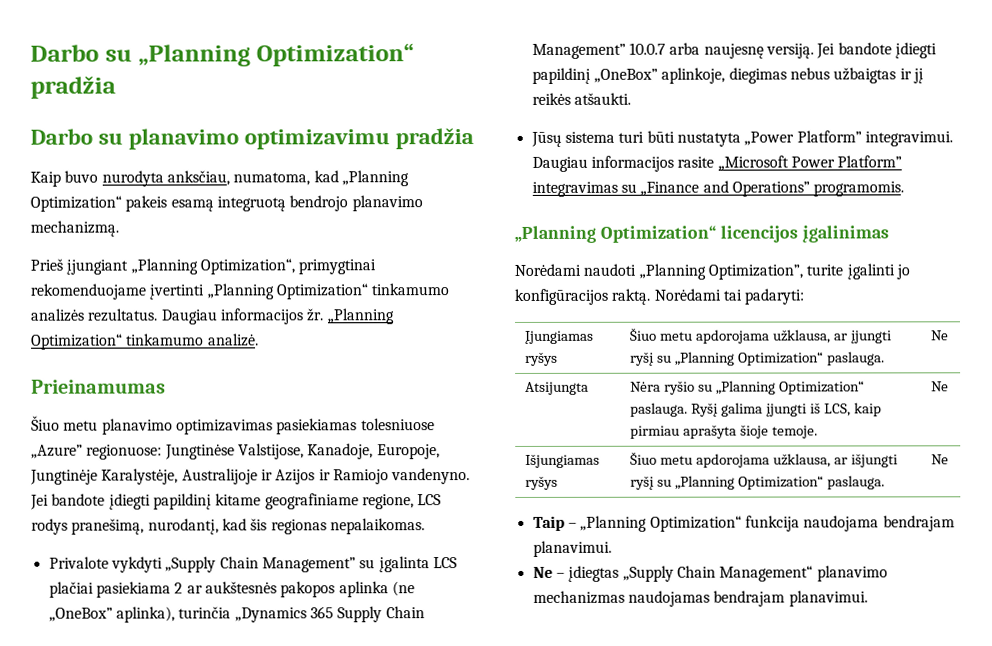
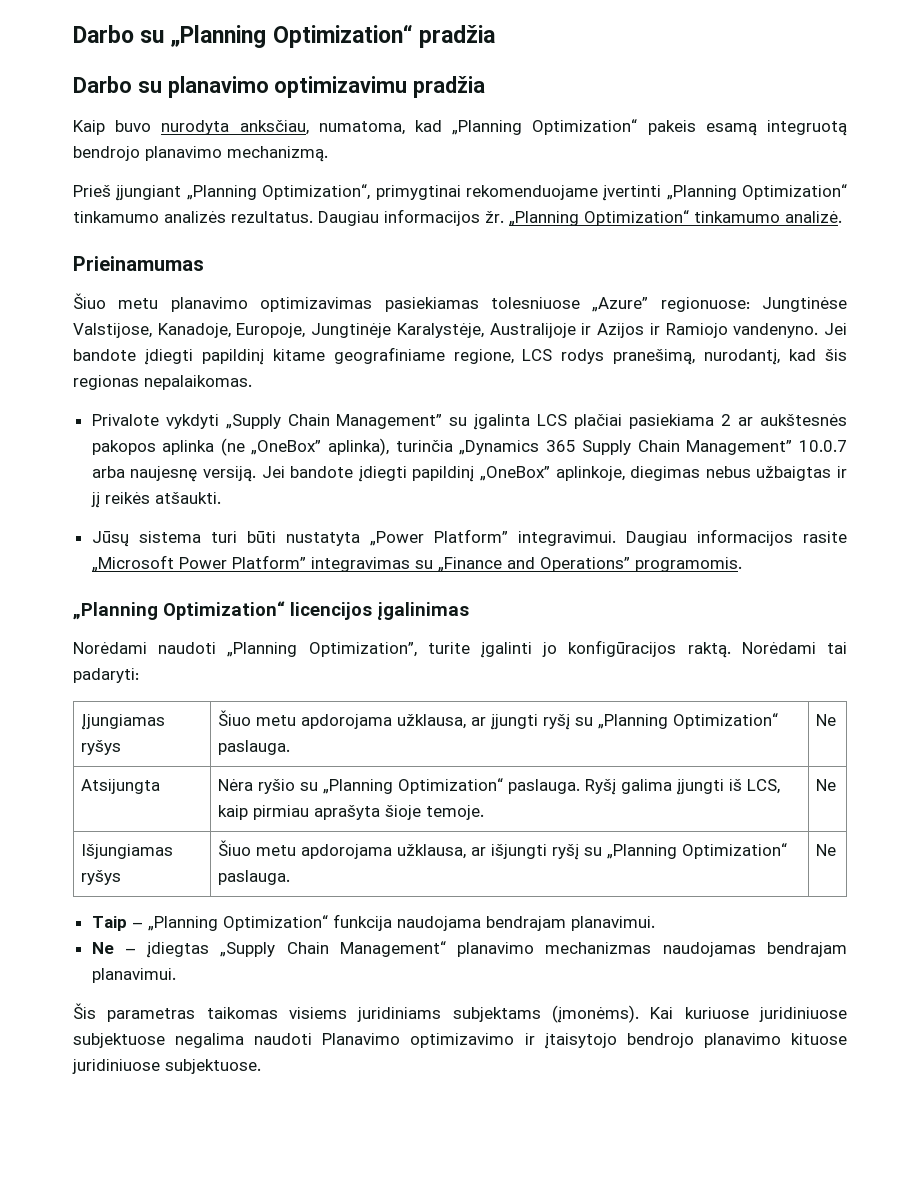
(868, 598) none -> [73,1003,848,1023] [73,1033,847,1049] [72,1059,261,1074] // Šis parametras taikomas visiems juridiniams subjektams (įmonėms). Kai kuriuose juridiniuose subjektuose negalima naudoti Planavimo optimizavimo ir įtaisytojo bendrojo planavimo kituose juridiniuose subjektuose.

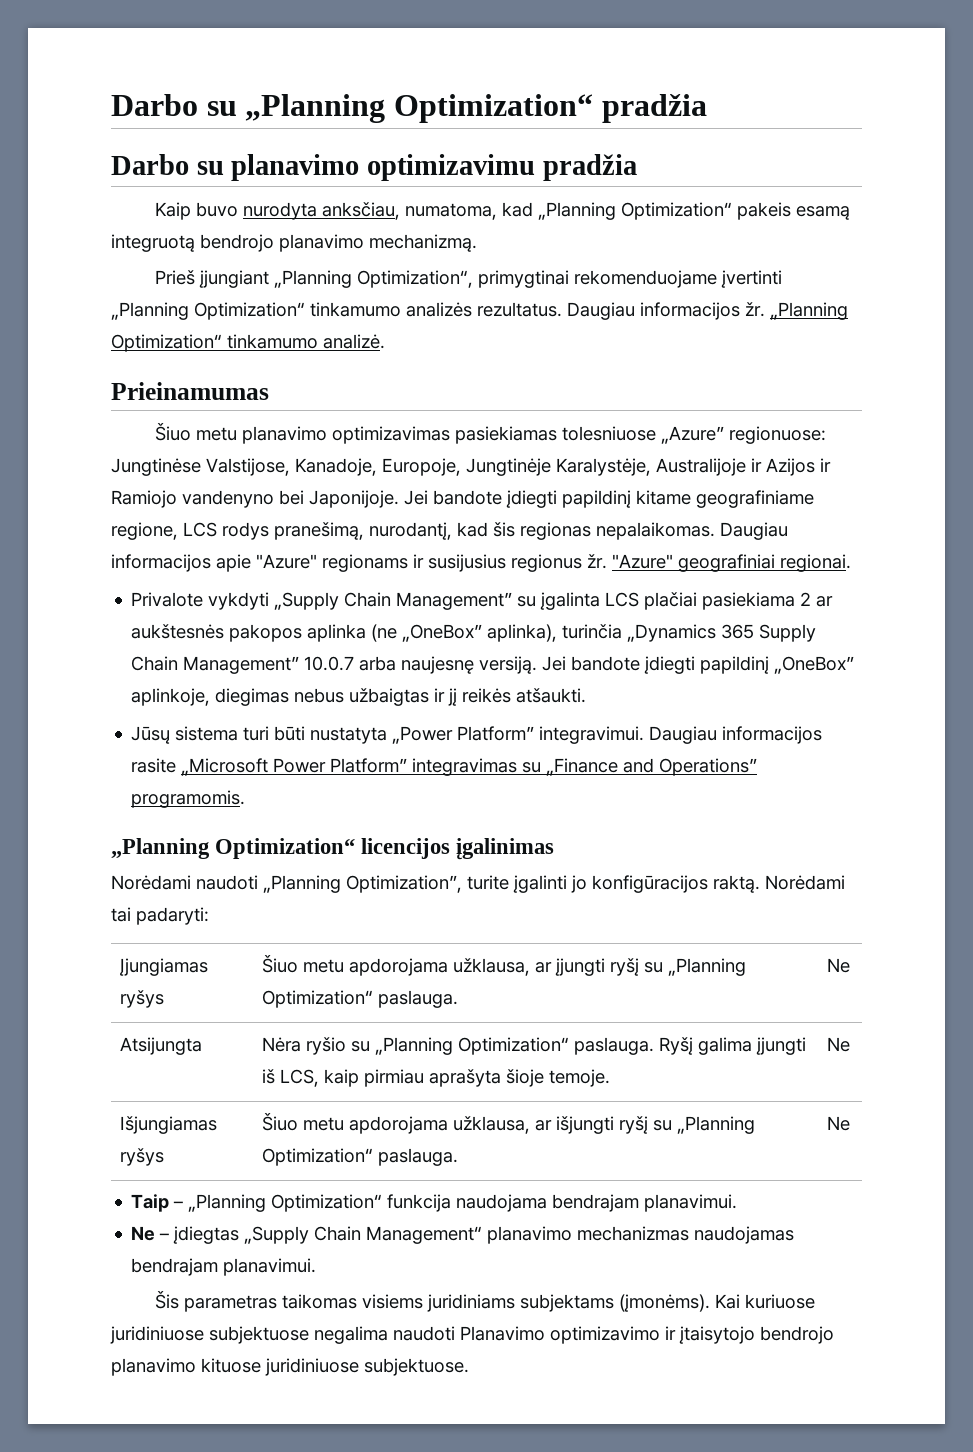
[733,323,819,338] vandenyno. -> [182,490,399,508] vandenyno bei Japonijoje.
(252, 382) none -> [720,522,788,540] [111,554,851,572] Daugiau informacijos apie "Azure" regionams ir susijusius regionus žr. "Azure" geografiniai regionai.

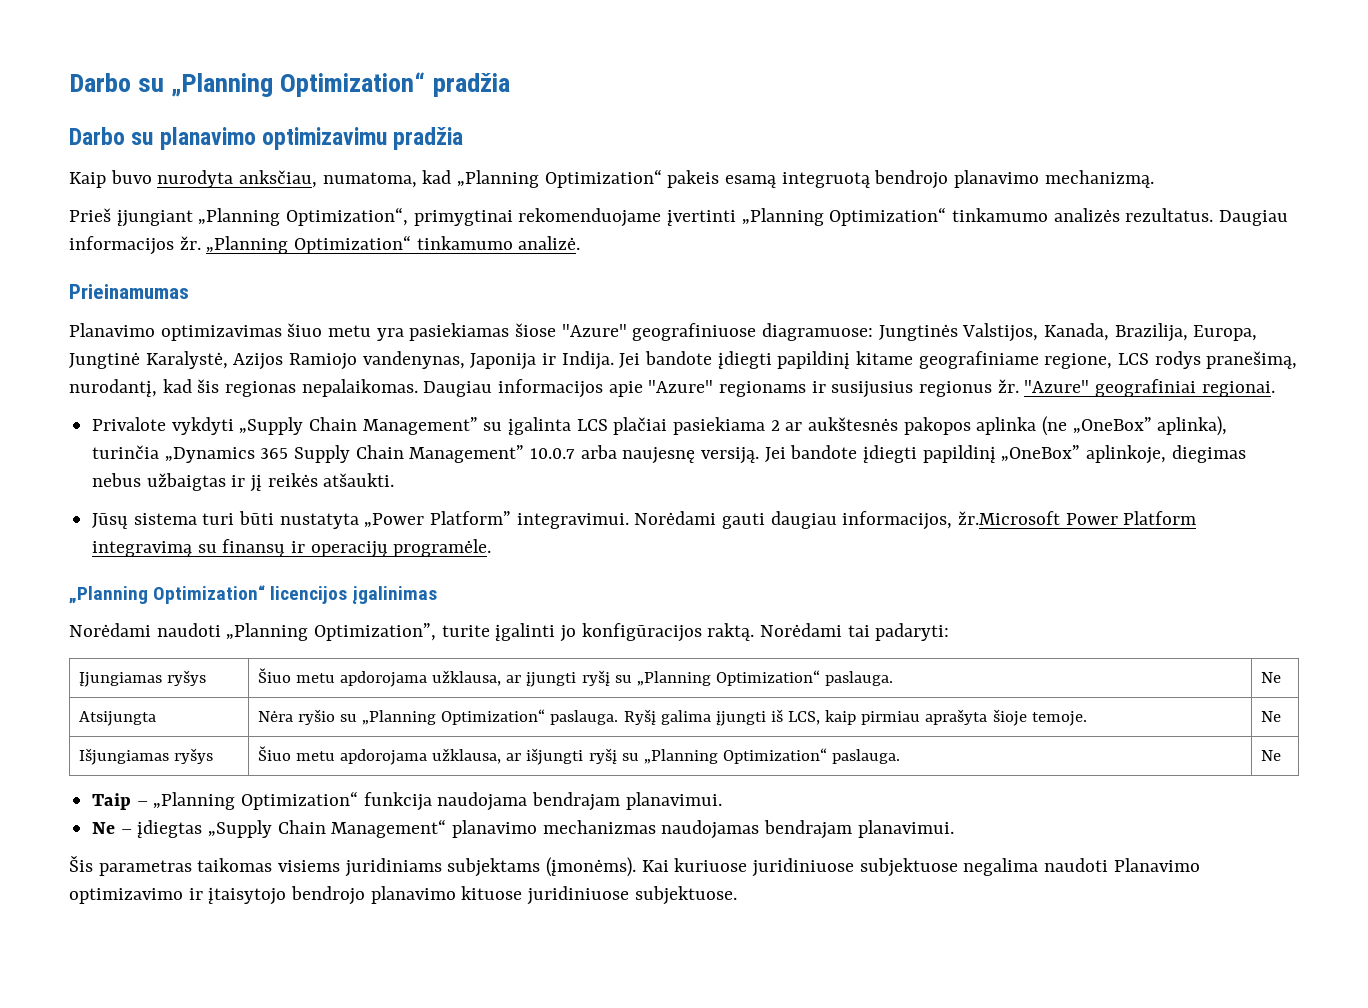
[154,422,826,444] [111,458,831,476] [111,490,399,508] Šiuo metu planavimo optimizavimas pasiekiamas tolesniuose „Azure” regionuose: Jungtinėse Valstijose, Kanadoje, Europoje, Jungtinėje Karalystėje, Australijoje ir Azijos ir Ramiojo vandenyno bei Japonijoje. -> [69,323,1258,342] [69,351,614,370] Planavimo optimizavimas šiuo metu yra pasiekiamas šiose "Azure" geografiniuose diagramuose: Jungtinės Valstijos, Kanada, Brazilija, Europa, Jungtinė Karalystė, Azijos Ramiojo vandenynas, Japonija ir Indija.
[649,726,823,744] [131,758,758,776] [131,790,246,808] Daugiau informacijos rasite „Microsoft Power Platform” integravimas su „Finance and Operations” programomis. -> [634,511,1197,530] [92,539,492,558] Norėdami gauti daugiau informacijos, žr.Microsoft Power Platform integravimą su finansų ir operacijų programėle.

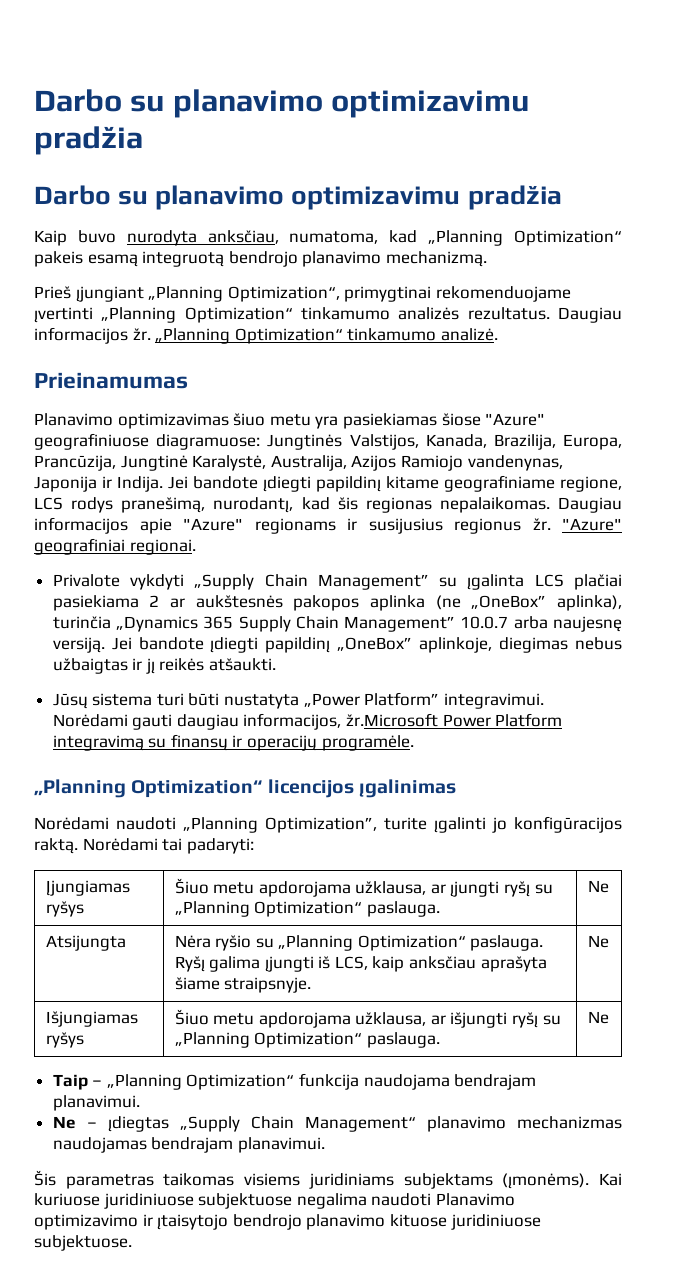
[69,72,426,97] Darbo su „Planning Optimization“ -> [34,89,530,118] Darbo su planavimo optimizavimu
(1258, 333) none -> [34,455,116,471] Prancūzija,
(228, 360) none -> [270,455,347,471] Australija,
[861,709,1087,726] pirmiau aprašyta šioje temoje. -> [409,956,547,972] [174,977,312,993] anksčiau aprašyta šiame straipsnyje.

